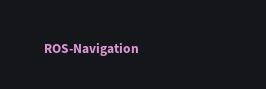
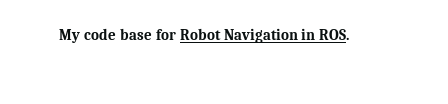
[44,42,139,56] ROS-Navigation -> [59,28,350,43] My code base for Robot Navigation in ROS.

